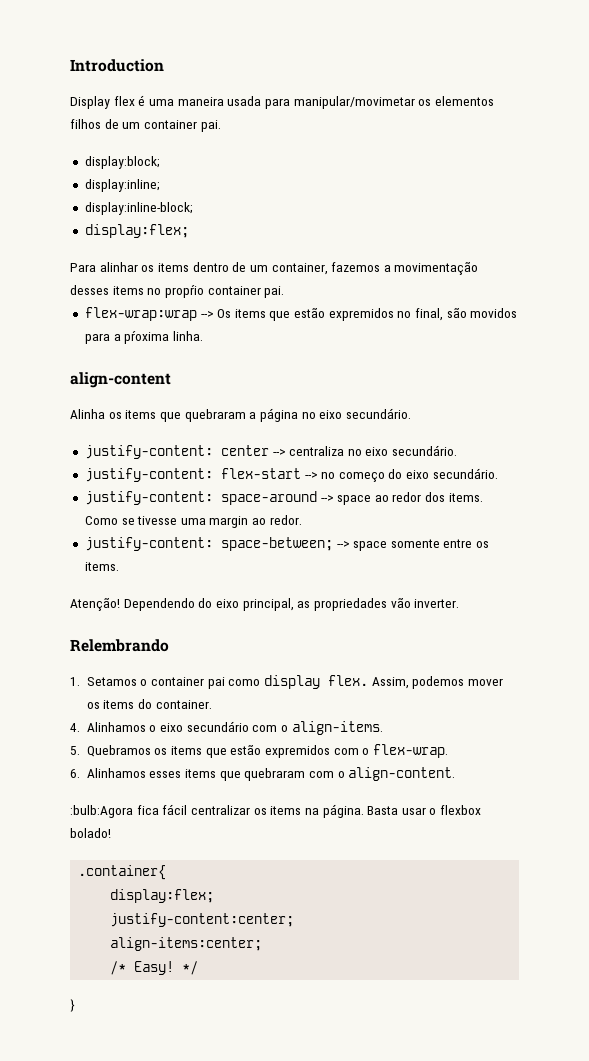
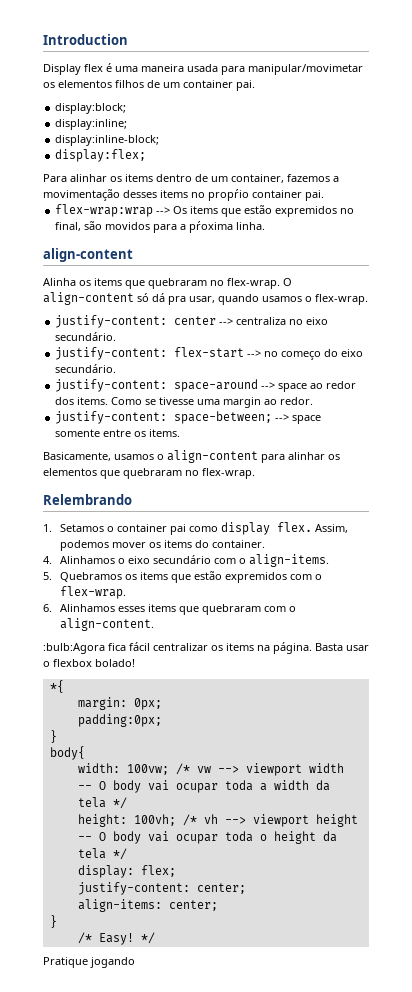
[249,408,411,422] a página no eixo secundário. -> [210,278,292,289] [43,292,368,305] no flex-wrap. O align-content só dá pra usar, quando usamos o flex-wrap.
[70,597,460,611] Atenção! Dependendo do eixo principal, as propriedades vão inverter. -> [43,450,340,463] [43,468,255,479] Basicamente, usamos o align-content para alinhar os elementos que quebraram no flex-wrap.
[78,865,167,880] [110,889,215,903] [110,913,295,927] [110,937,263,951] .container{ // display:flex; // justify-content:center; // align-items:center; -> [49,680,64,693] [77,697,162,710] [77,714,162,727] [49,730,57,743] [49,746,85,760] [77,763,344,776] [77,780,330,793] [77,797,127,809] [77,814,358,827] [77,831,337,844] [77,848,127,860] [77,865,176,878] [77,882,246,895] [77,899,218,912] [49,915,57,928] *{ // margin: 0px; // padding:0px; // } // body{ // width: 100vw; /* vw --> viewport width -- O body vai ocupar toda a width da tela */ // height: 100vh; /* vh --> viewport height -- O body vai ocupar toda o height da tela */ // display: flex; // justify-content: center; // align-items: center; // }
[70,999,75,1012] } -> [43,957,135,968] Pratique jogando

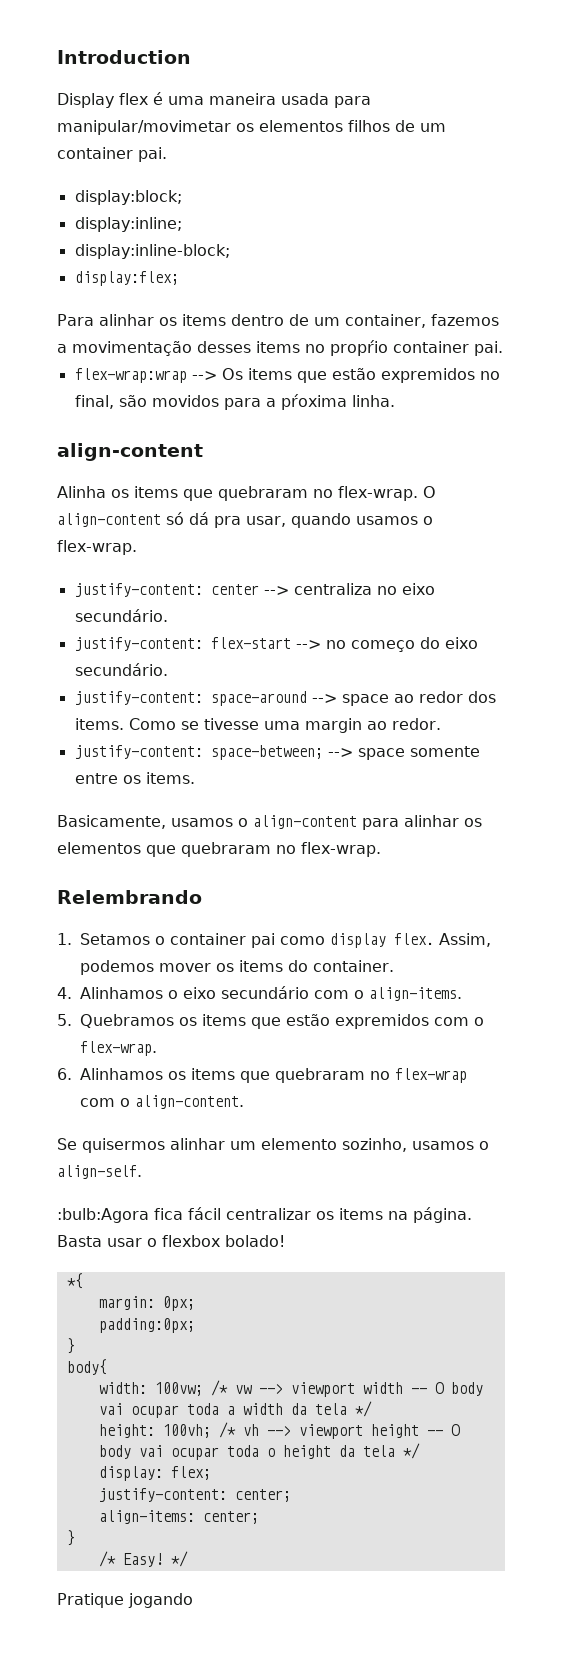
[117,604,261,615] esses items que quebraram -> [168,1068,467,1083] os items que quebraram no flex-wrap
(154, 624) none -> [57,1138,489,1153] [57,1165,142,1179] // Se quisermos alinhar um elemento sozinho, usamos o align-self.

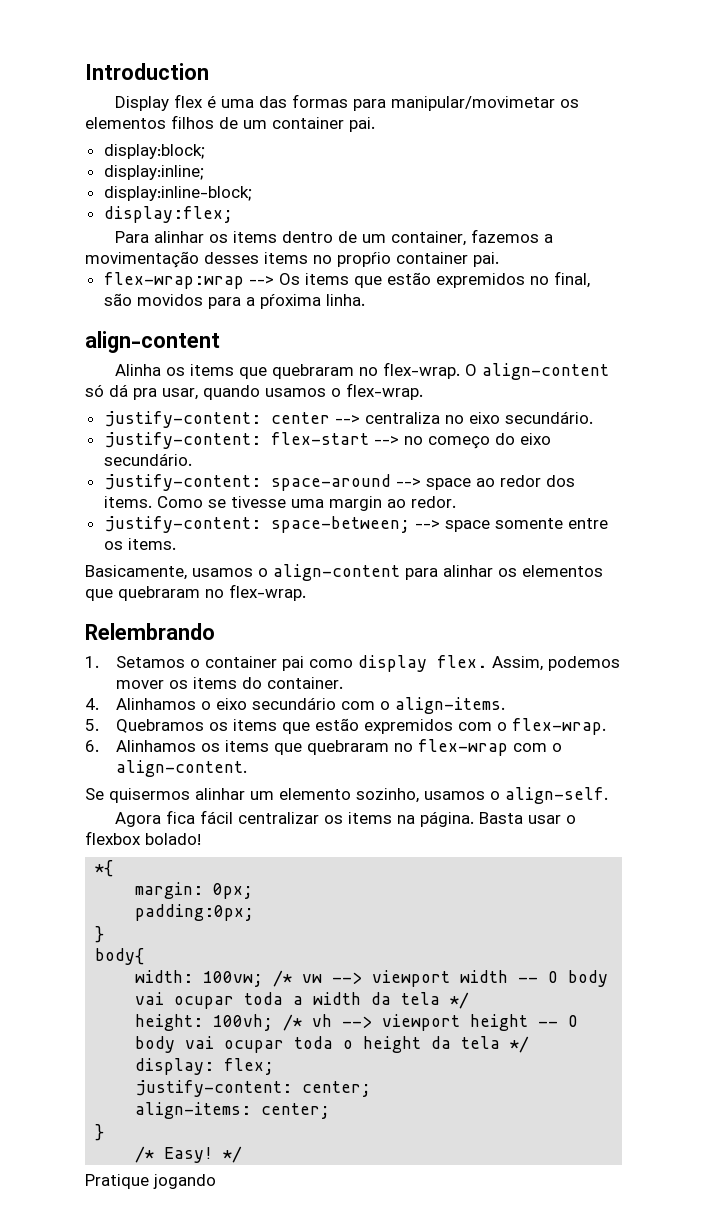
[209,93,329,105] maneira usada -> [258,94,348,108] das formas
[57,1208,149,1223] :bulb:Agora -> [114,812,161,827] Agora

